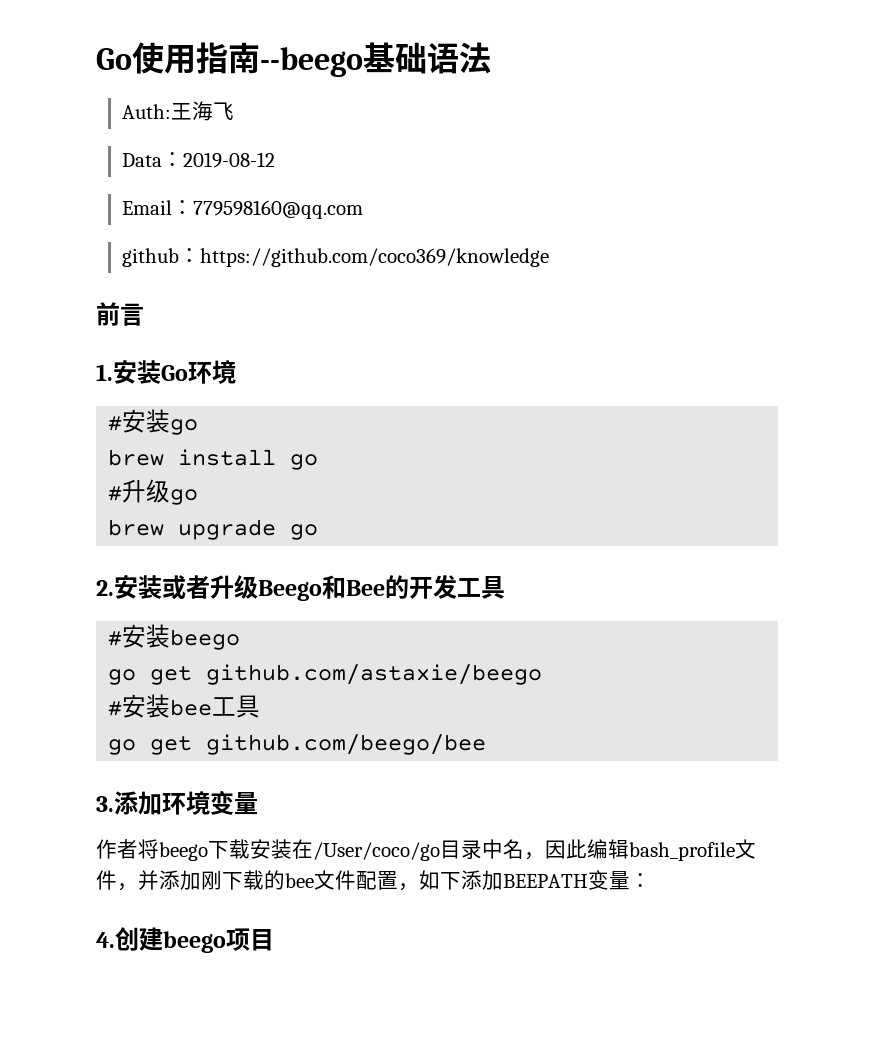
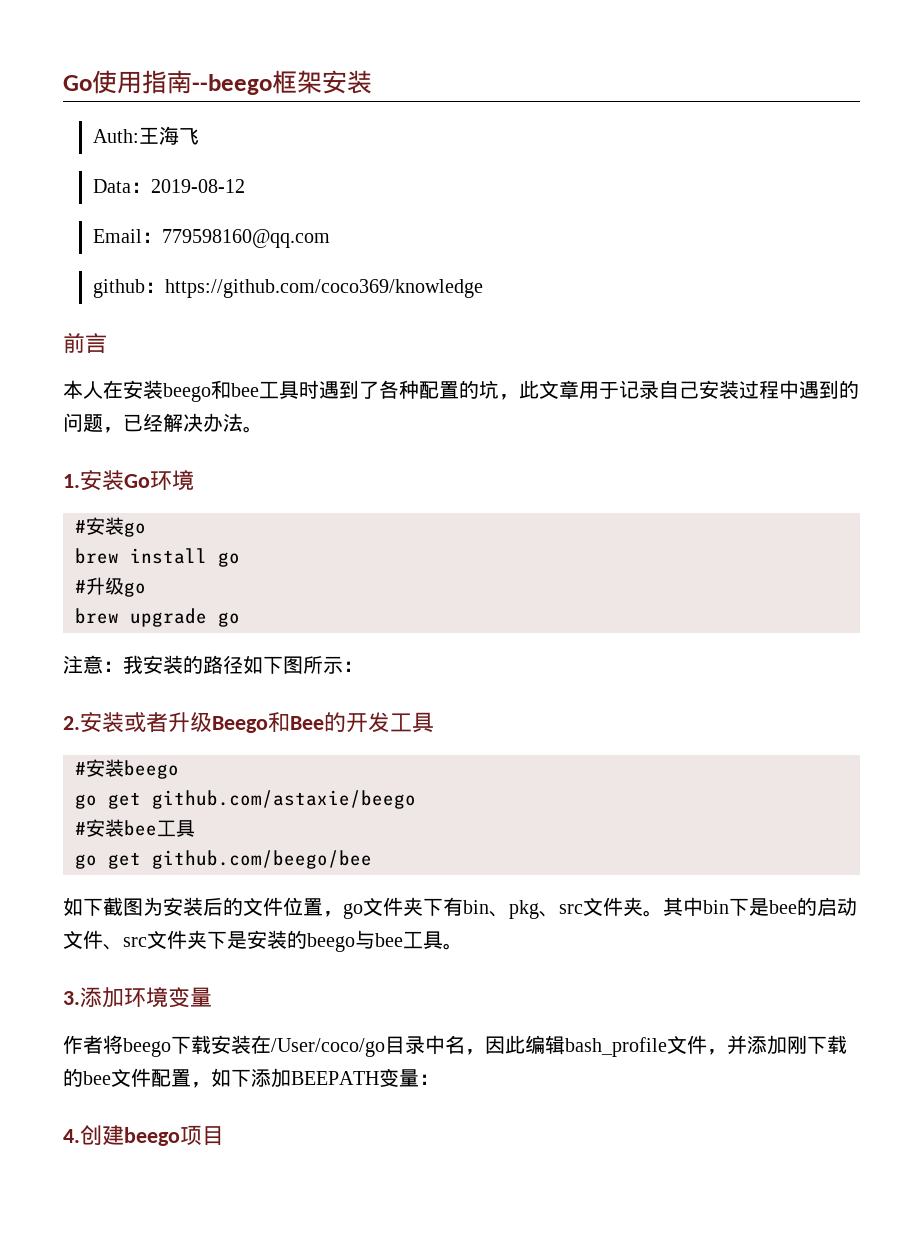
[363,42,491,74] 基础语法 -> [272,70,372,94] 框架安装
(144, 314) none -> [63,380,859,402] [63,413,263,433] // 本人在安装beego和bee工具时遇到了各种配置的坑，此文章用于记录自己安装过程中遇到的问题，已经解决办法。
(319, 532) none -> [63,655,363,674] // 注意：我安装的路径如下图所示：
(487, 744) none -> [63,897,857,919] [63,930,463,952] // 如下截图为安装后的文件位置，go文件夹下有bin、pkg、src文件夹。其中bin下是bee的启动文件、src文件夹下是安装的beego与bee工具。

